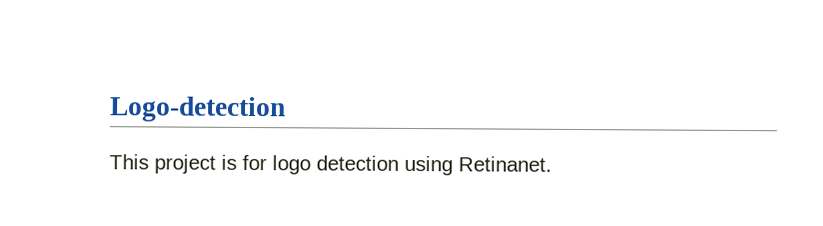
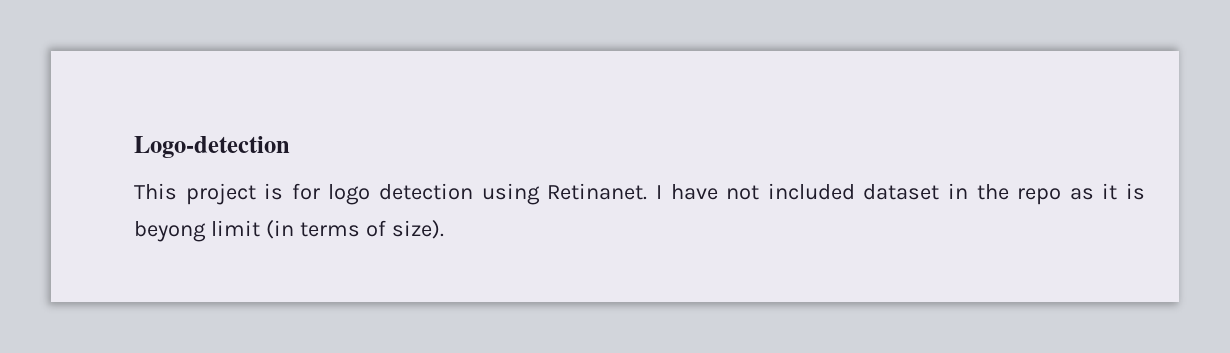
(552, 164) none -> [655,183,1145,205] [134,220,444,242] I have not included dataset in the repo as it is beyong limit (in terms of size).

